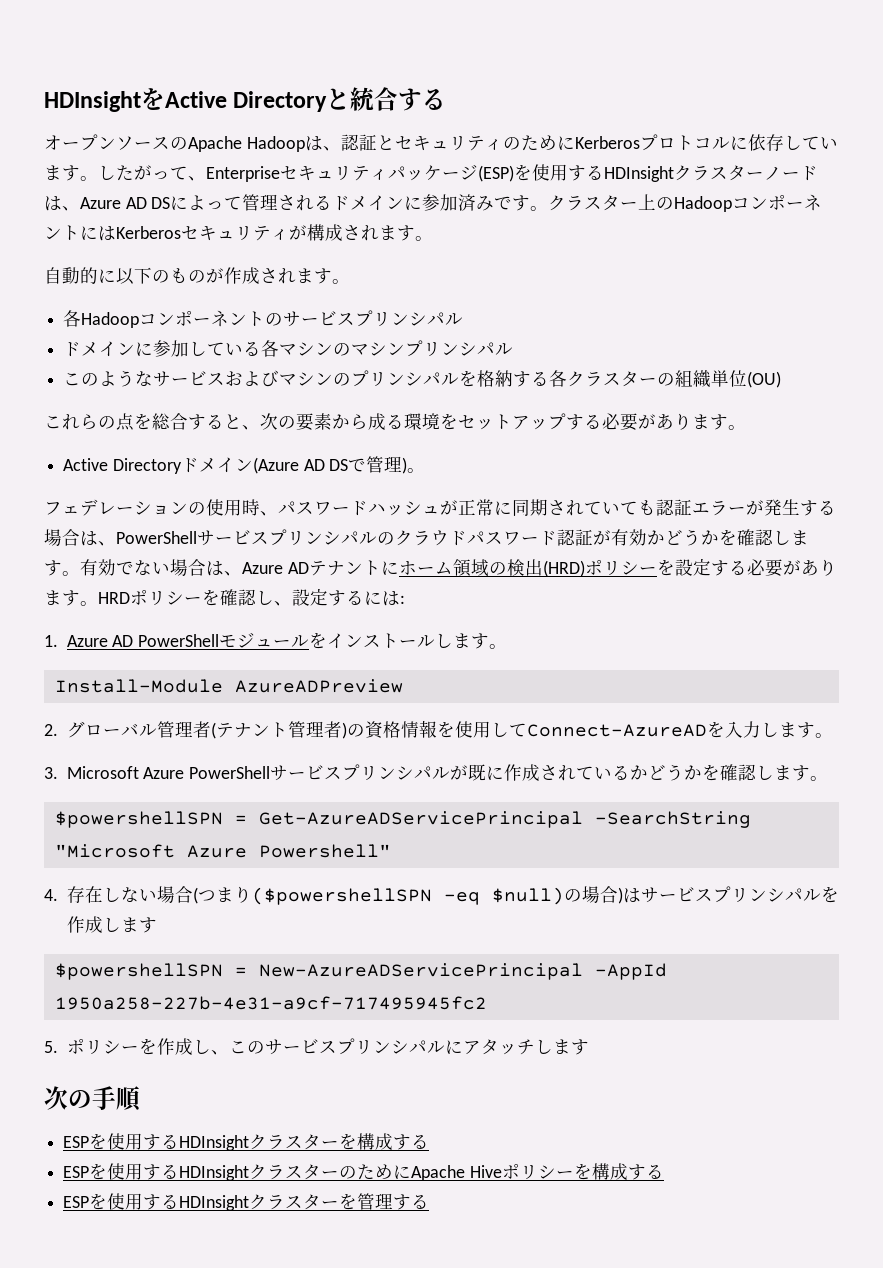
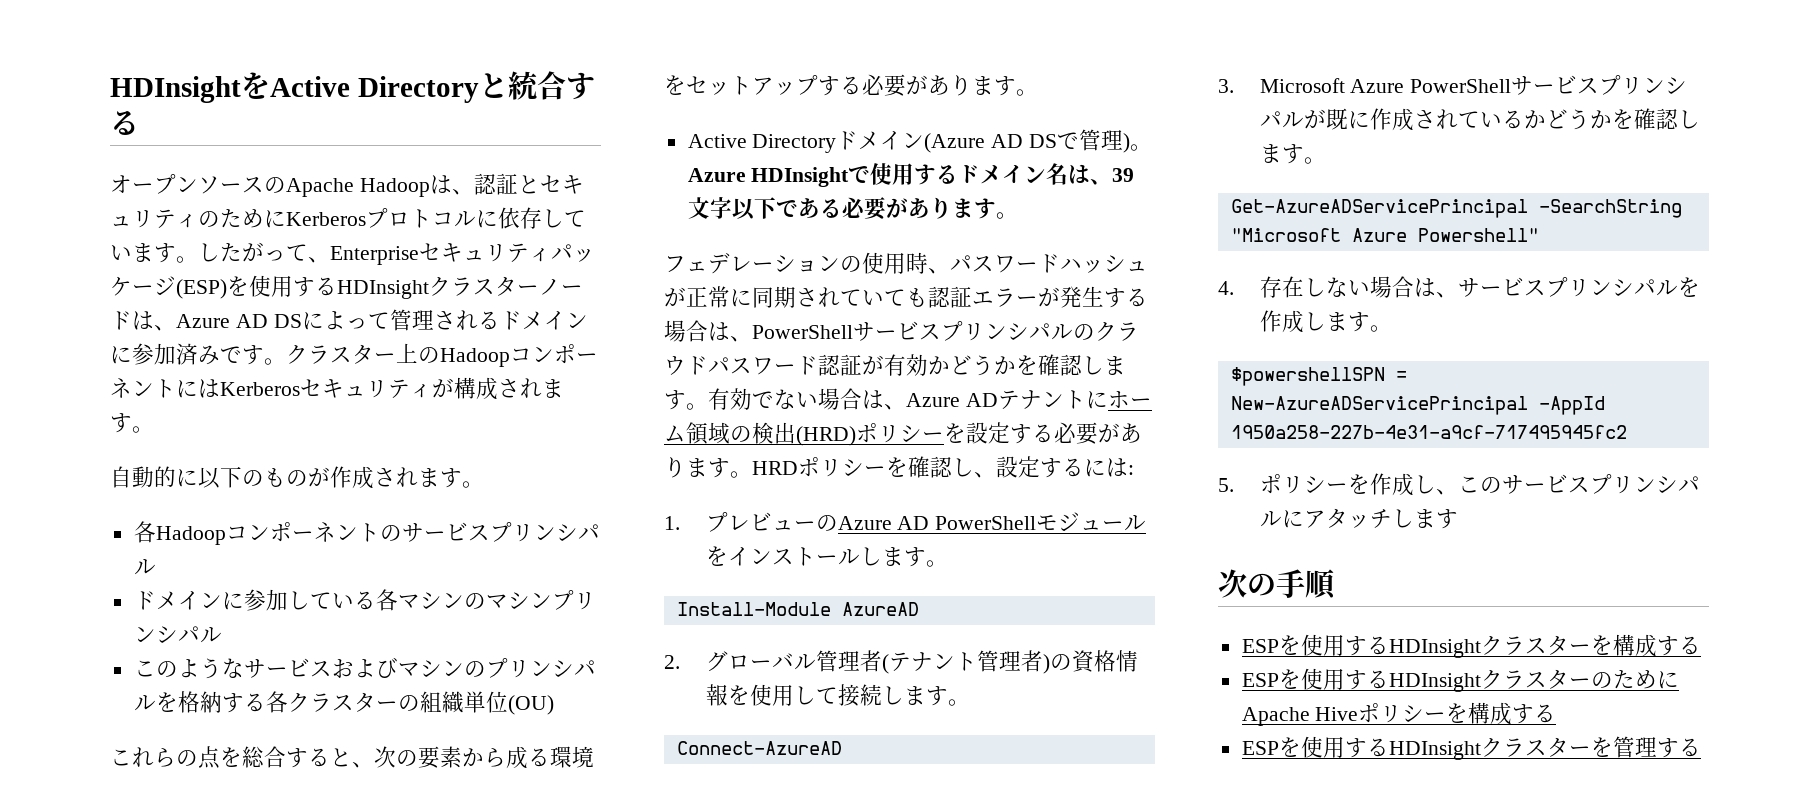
(426, 470) none -> [687,163,1135,187] [687,197,1018,220] Azure HDInsightで使用するドメイン名は、39文字以下である必要があります。
(58, 641) none -> [705,512,838,532] プレビューの
[234,679,403,693] AzureADPreview -> [841,602,919,616] AzureAD
[526,721,833,738] Connect-AzureADを入力します。 -> [837,684,970,706] [676,741,842,755] 接続します。 // Connect-AzureAD
[54,811,247,828] $powershellSPN = -> (1326, 160) none
[192,886,641,905] (つまり($powershellSPN -eq $null)の場合)は -> [1413,278,1458,298] は、
(157, 925) none -> [1369,325,1392,332] 。

